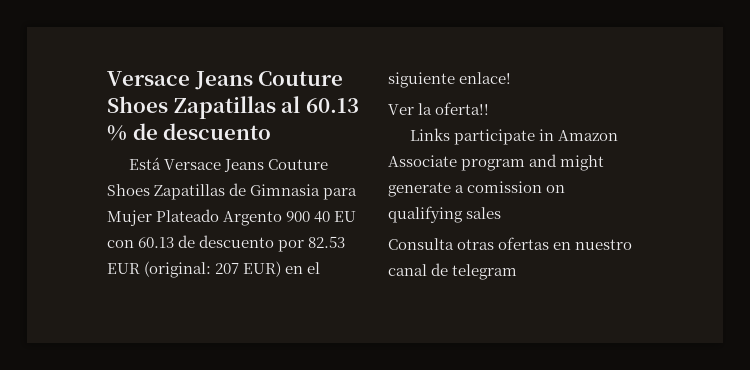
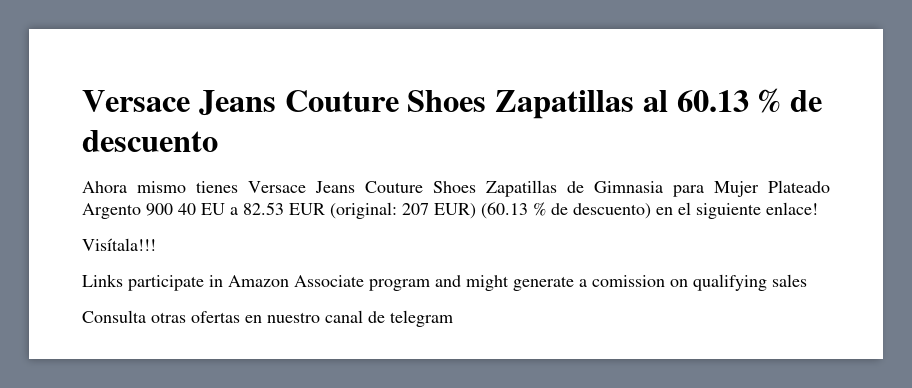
[129,157,162,170] Está -> [82,181,238,193] Ahora mismo tienes
[107,235,305,252] con 60.13 de descuento por -> [230,207,238,215] a
(282, 269) none -> [481,202,651,219] (60.13 % de descuento)
[388,102,490,115] Ver la oferta!! -> [82,238,156,251] Visítala!!!

